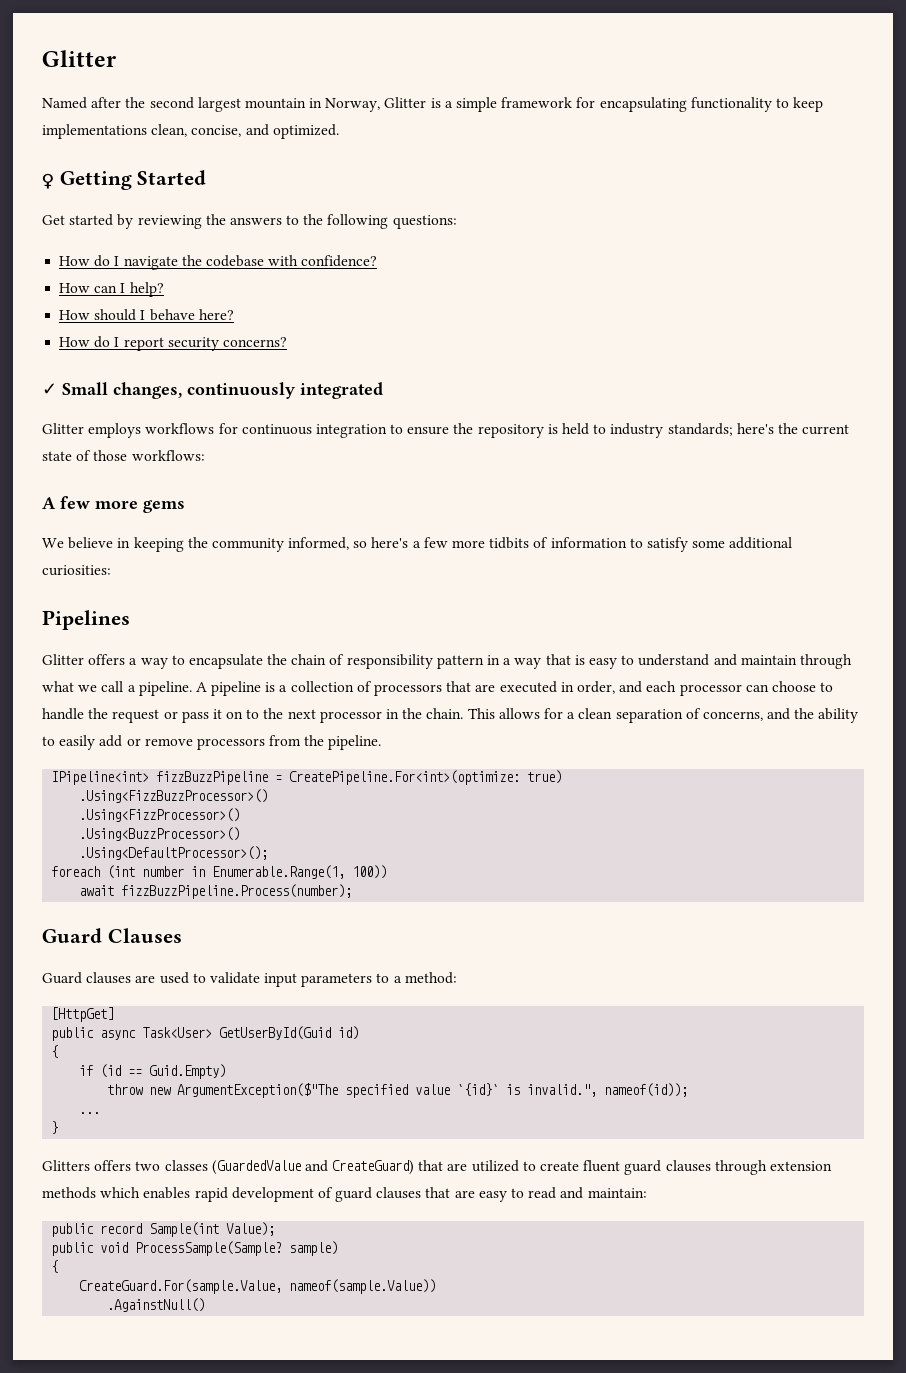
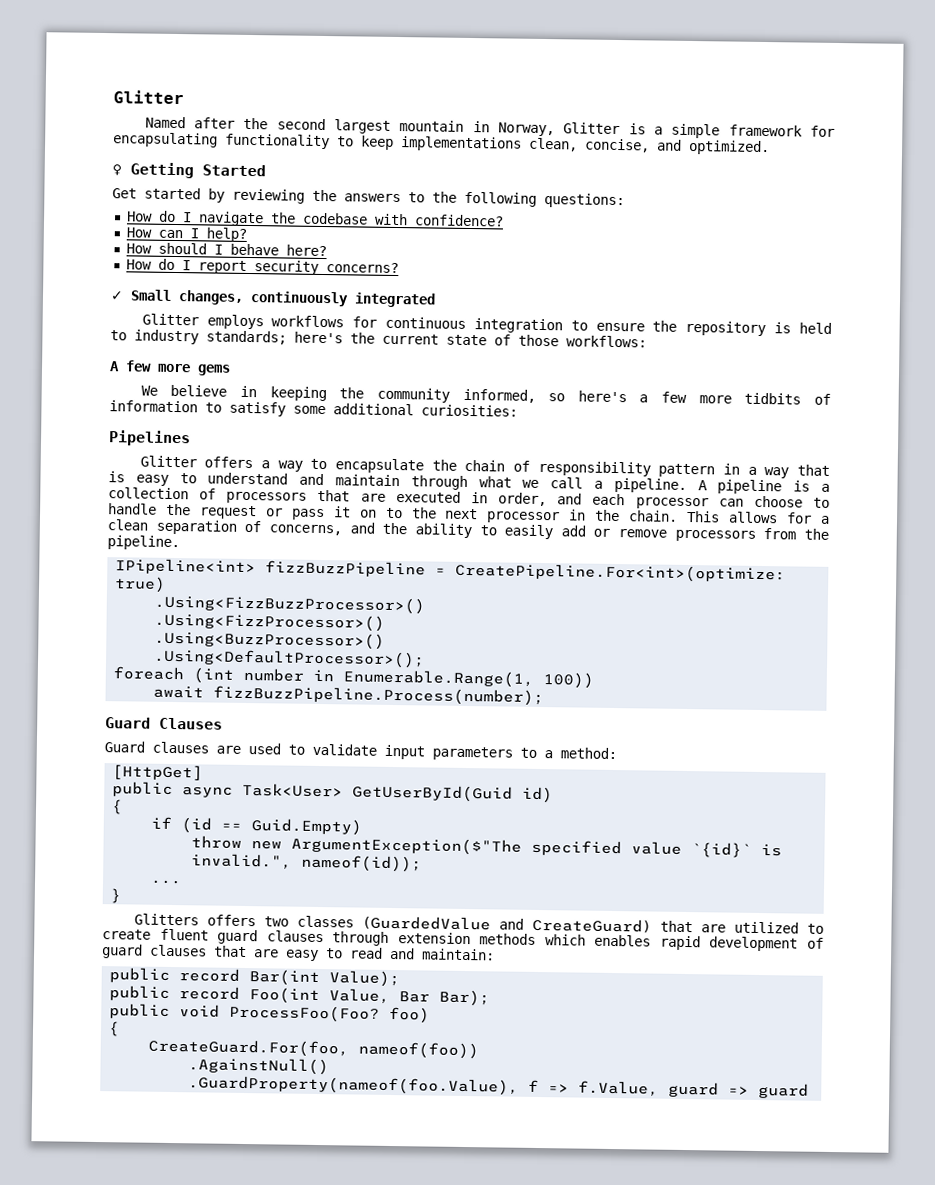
[149,1222,220,1237] Sample(int -> [249,969,321,987] Bar(int
(276, 1229) none -> [109,985,491,1007] // public record Foo(int Value, Bar Bar);
[135,1241,339,1256] [51,1260,59,1273] [79,1279,437,1294] ProcessSample(Sample? sample) // { // CreateGuard.For(sample.Value, nameof(sample.Value)) -> [229,1004,431,1024] [108,1021,121,1037] [148,1038,480,1060] ProcessFoo(Foo? foo) // { // CreateGuard.For(foo, nameof(foo))
(206, 1305) none -> [188,1075,810,1099] // .GuardProperty(nameof(foo.Value), f => f.Value, guard => guard

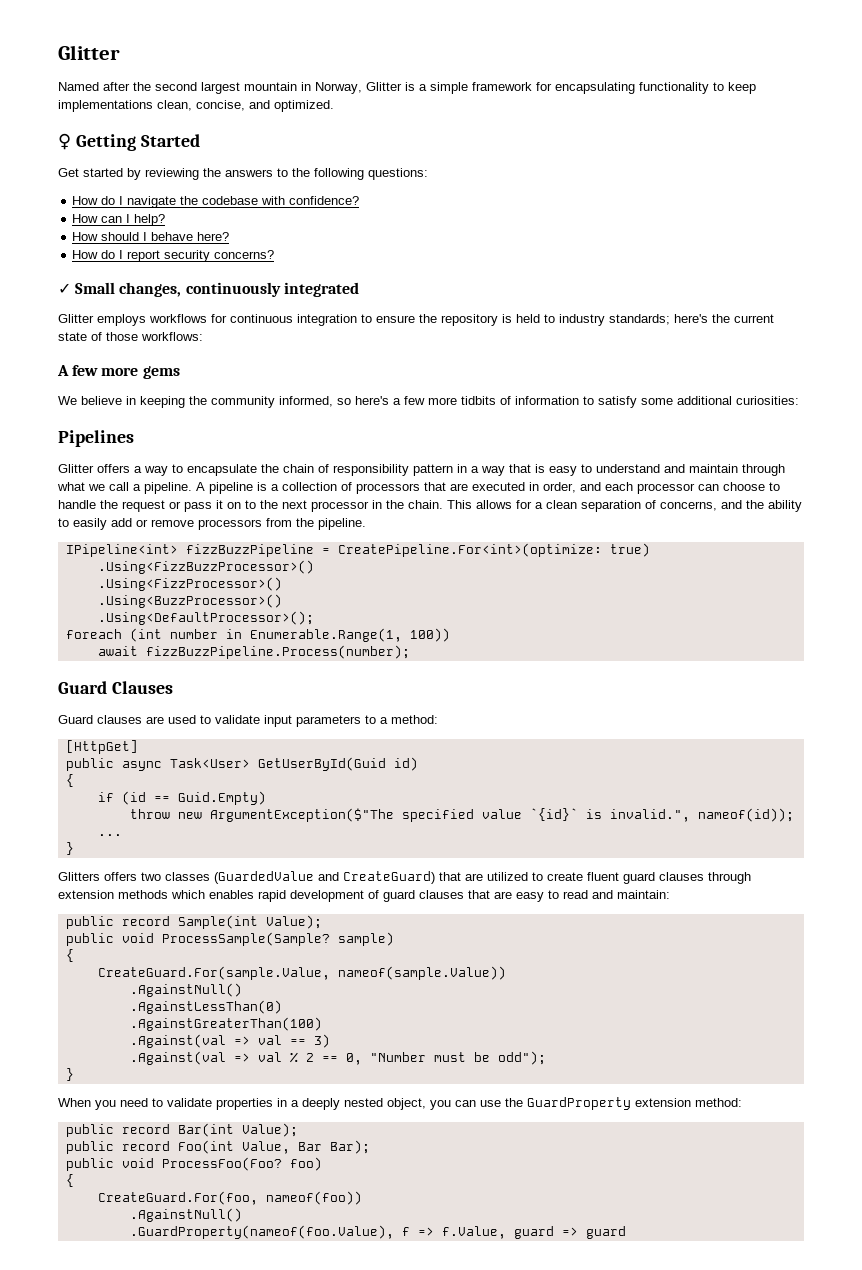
(495, 954) none -> [65,915,322,929] [65,932,394,946] [65,949,74,962] [97,966,506,980] [129,983,242,997] [129,1000,282,1014] [129,1017,322,1031] [129,1034,330,1048] [129,1051,546,1065] [65,1068,74,1081] [58,1097,742,1110] // public record Sample(int Value); // public void ProcessSample(Sample? sample) // { // CreateGuard.For(sample.Value, nameof(sample.Value)) // .AgainstNull() // .AgainstLessThan(0) // .AgainstGreaterThan(100) // .Against(val => val == 3) // .Against(val => val % 2 == 0, "Number must be odd"); // } // When you need to validate properties in a deeply nested object, you can use the GuardProperty extension method:

